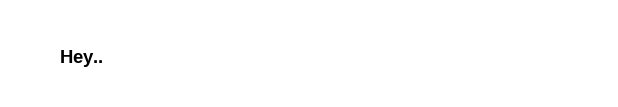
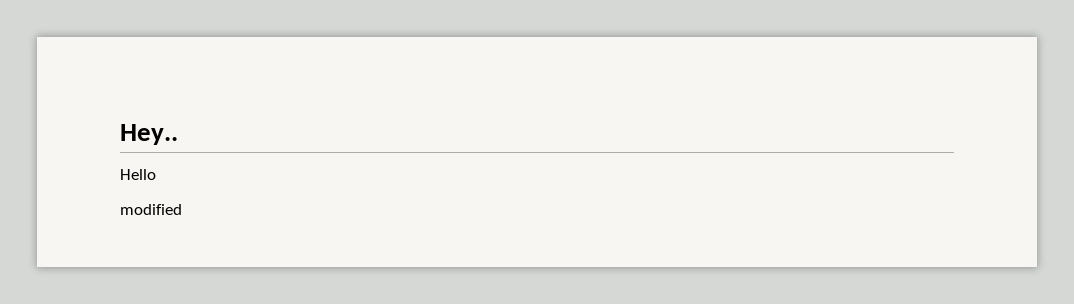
(103, 58) none -> [120,169,156,180] [120,204,182,215] // Hello // modified

